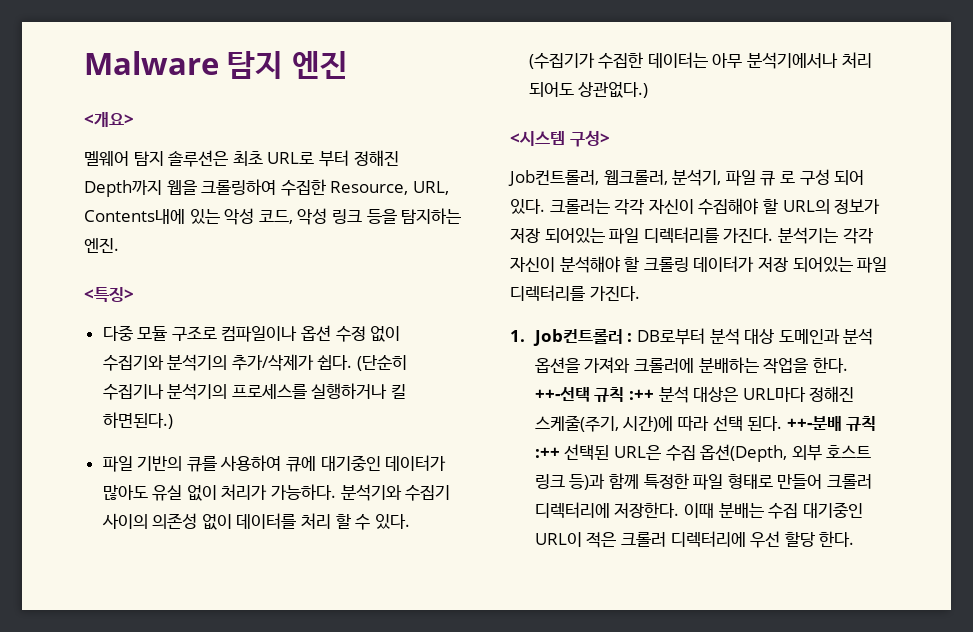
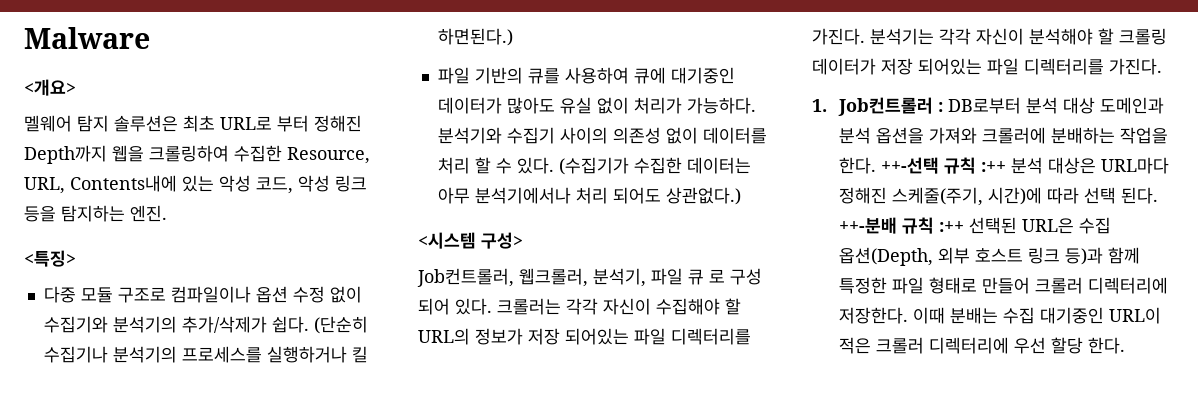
[227,51,348,79] 탐지 엔진 -> (150, 38) none

